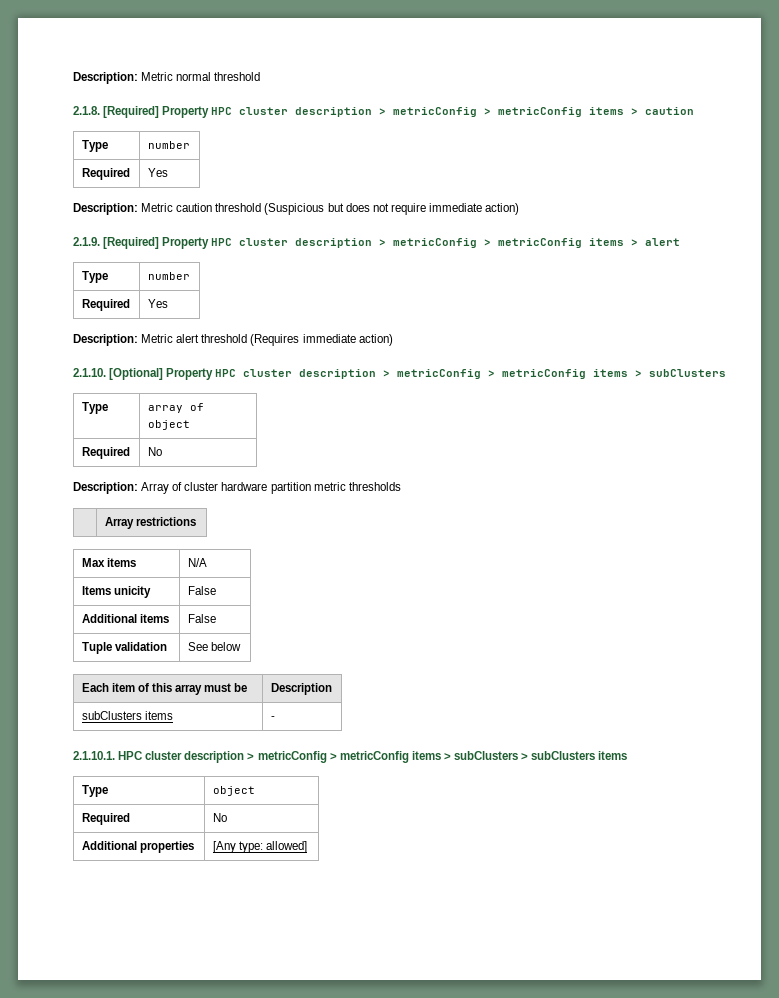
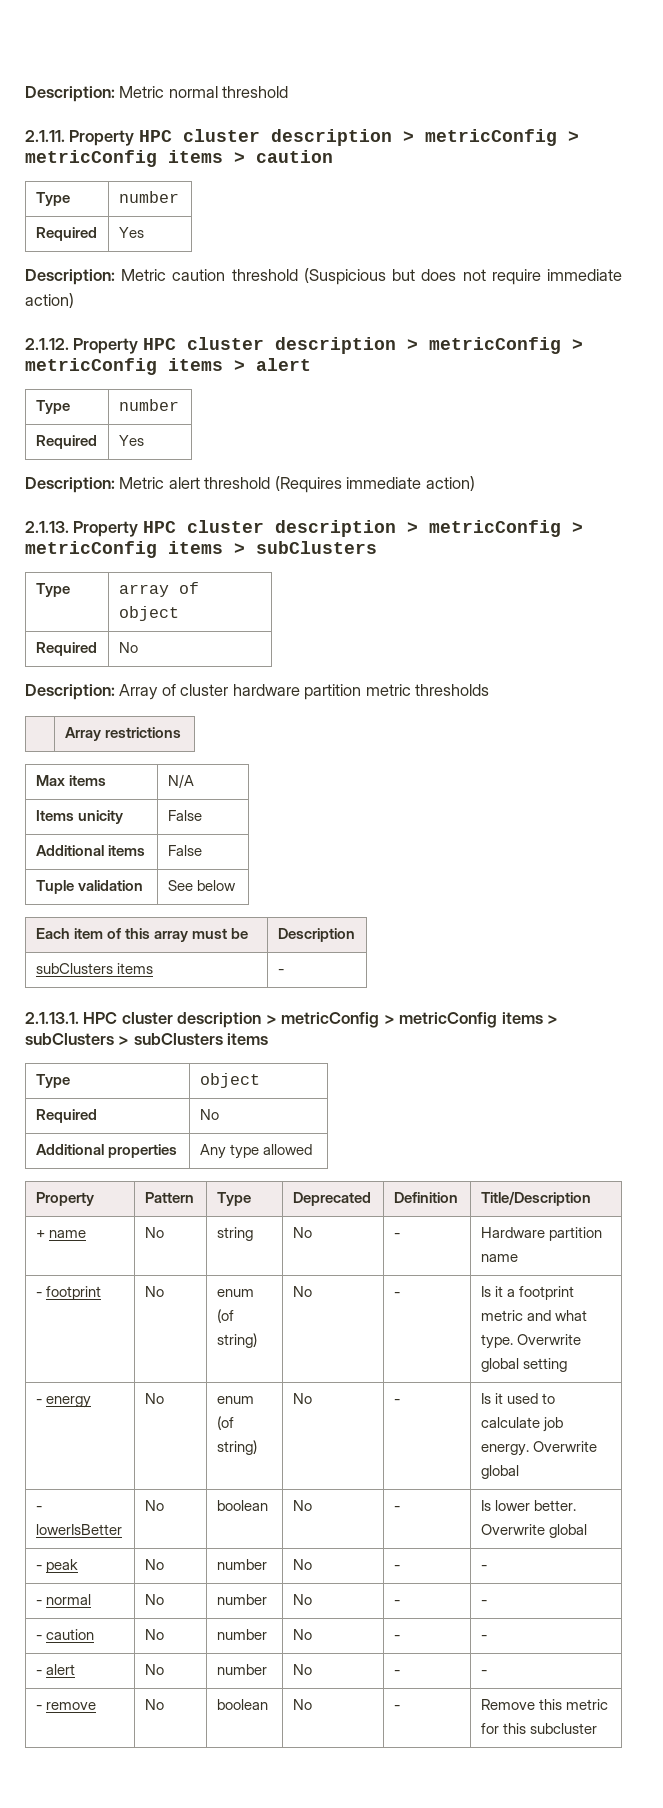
[73,106,160,118] 2.1.8. [Required] -> [25,130,65,142] 2.1.11.
[73,237,160,249] 2.1.9. [Required] -> [25,338,69,350] 2.1.12.
[73,368,164,380] 2.1.10. [Optional] -> [25,521,69,533] 2.1.13.
[73,751,115,760] 2.1.10.1. -> [25,1012,79,1024] 2.1.13.1.
[212,841,307,853] [Any type: allowed] -> [199,1144,312,1159] [35,1192,94,1206] [144,1192,194,1203] [216,1192,251,1206] [292,1192,371,1206] [393,1192,458,1203] [480,1191,591,1206] [35,1230,86,1238] [144,1227,164,1238] [216,1227,253,1241] [292,1227,312,1238] [393,1233,400,1238] [480,1227,602,1241] [480,1254,518,1262] [35,1286,101,1300] [144,1286,164,1297] [216,1289,254,1297] [216,1309,234,1323] [216,1333,257,1348] [292,1286,312,1297] [393,1292,400,1297] [480,1286,574,1300] [480,1310,587,1321] [480,1334,581,1349] [480,1358,567,1372] [35,1396,91,1408] [144,1393,164,1404] [216,1396,254,1404] [216,1416,234,1430] [216,1440,257,1455] [292,1393,312,1404] [393,1399,400,1404] [480,1393,555,1404] [480,1417,563,1432] [480,1441,597,1456] [480,1465,519,1479] [35,1506,42,1511] [35,1524,122,1535] [144,1500,164,1511] [216,1500,268,1511] [292,1500,312,1511] [393,1506,400,1511] [480,1500,576,1511] [480,1524,587,1538] [35,1559,78,1573] [144,1559,164,1570] [216,1559,267,1570] [292,1559,312,1570] [393,1565,400,1570] [480,1565,487,1570] [35,1594,91,1605] [144,1594,164,1605] [216,1594,267,1605] [292,1594,312,1605] [393,1600,400,1605] [480,1600,487,1605] [35,1629,94,1640] [144,1629,164,1640] [216,1629,267,1640] [292,1629,312,1640] [393,1635,400,1640] [480,1635,487,1640] [35,1664,75,1675] [144,1664,164,1675] [216,1664,267,1675] [292,1664,312,1675] [393,1670,400,1675] [480,1670,487,1675] [35,1702,96,1710] [144,1699,164,1710] [216,1699,268,1710] [292,1699,312,1710] [393,1705,400,1710] [480,1699,608,1710] [480,1723,597,1734] Any type allowed // Property | Pattern | Type | Deprecated | Definition | Title/Description // + name | No | string | No | - | Hardware partition name // - footprint | No | enum (of string) | No | - | Is it a footprint metric and what type. Overwrite global setting // - energy | No | enum (of string) | No | - | Is it used to calculate job energy. Overwrite global // - lowerIsBetter | No | boolean | No | - | Is lower better. Overwrite global // - peak | No | number | No | - | - // - normal | No | number | No | - | - // - caution | No | number | No | - | - // - alert | No | number | No | - | - // - remove | No | boolean | No | - | Remove this metric for this subcluster

